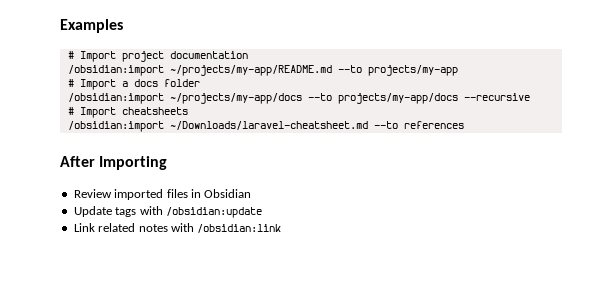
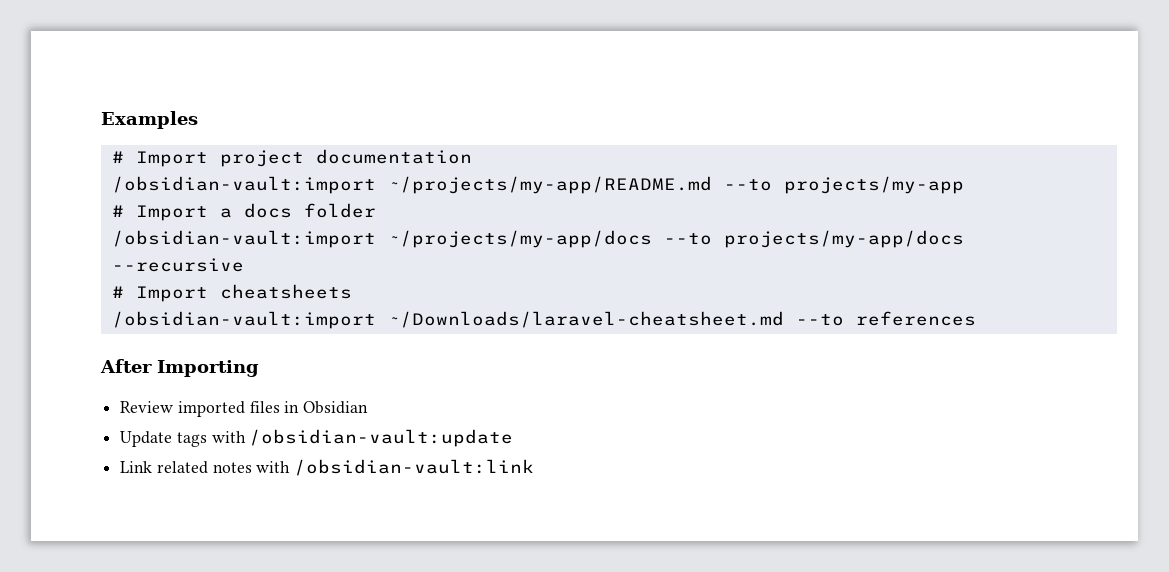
[67,65,164,76] /obsidian:import -> [111,176,376,194] /obsidian-vault:import
[67,93,164,104] /obsidian:import -> [111,230,376,248] /obsidian-vault:import
[67,121,164,132] /obsidian:import -> [111,311,376,329] /obsidian-vault:import
[165,207,262,218] /obsidian:update -> [249,429,514,447] /obsidian-vault:update
[197,224,282,233] /obsidian:link -> [294,459,535,476] /obsidian-vault:link

